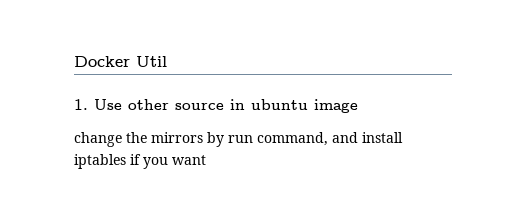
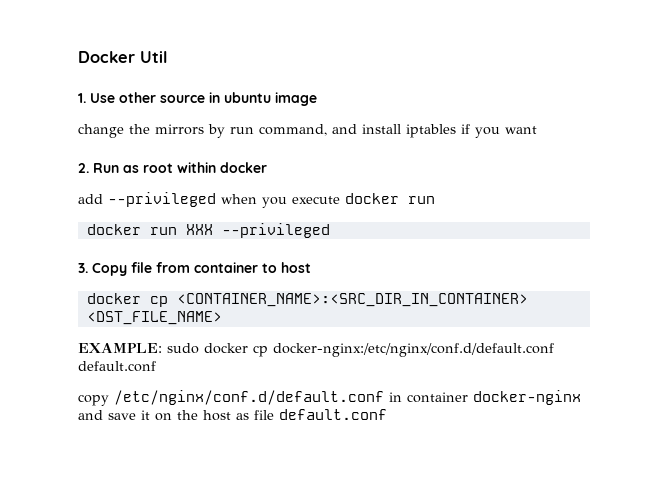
(206, 160) none -> [78,162,267,173] [78,192,435,208] [86,223,330,238] [78,262,311,276] [86,293,528,307] [86,311,222,325] [78,343,554,357] [78,361,156,372] [78,390,581,406] [78,409,387,421] // 2. Run as root within docker // add --privileged when you execute docker run // docker run XXX --privileged // 3. Copy file from container to host // docker cp <CONTAINER_NAME>:<SRC_DIR_IN_CONTAINER> <DST_FILE_NAME> // EXAMPLE: sudo docker cp docker-nginx:/etc/nginx/conf.d/default.conf default.conf // copy /etc/nginx/conf.d/default.conf in container docker-nginx and save it on the host as file default.conf

